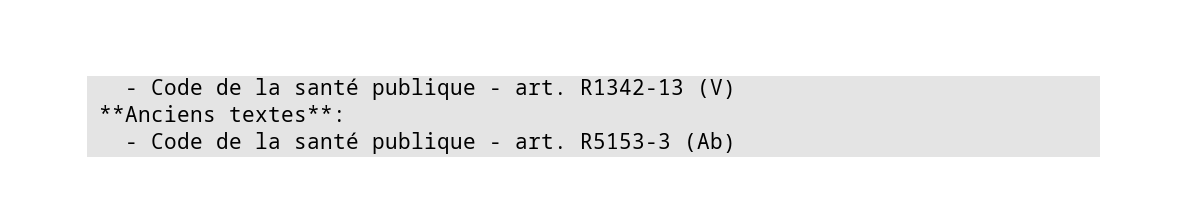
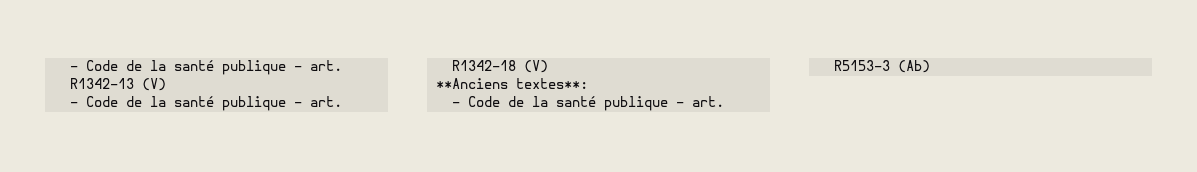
(737, 89) none -> [70,96,343,111] [452,60,549,73] // - Code de la santé publique - art. R1342-18 (V)

